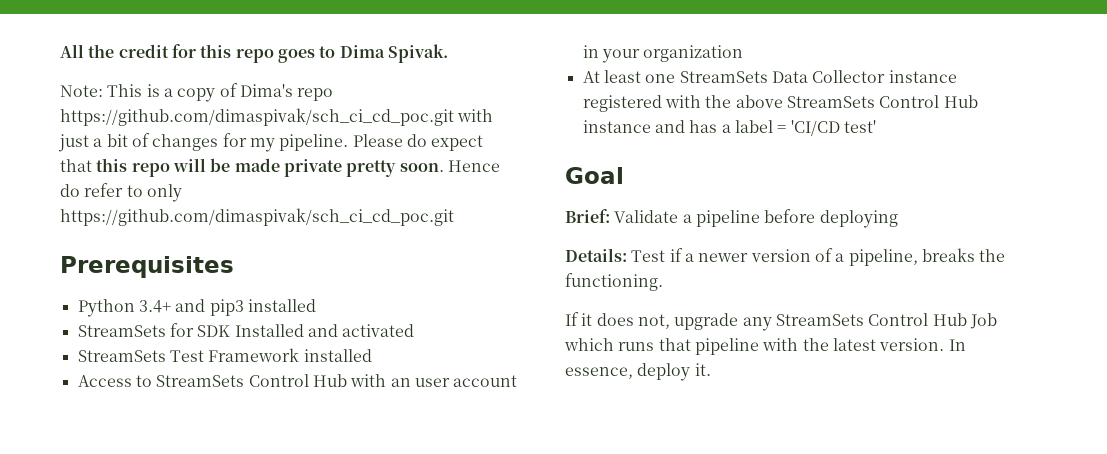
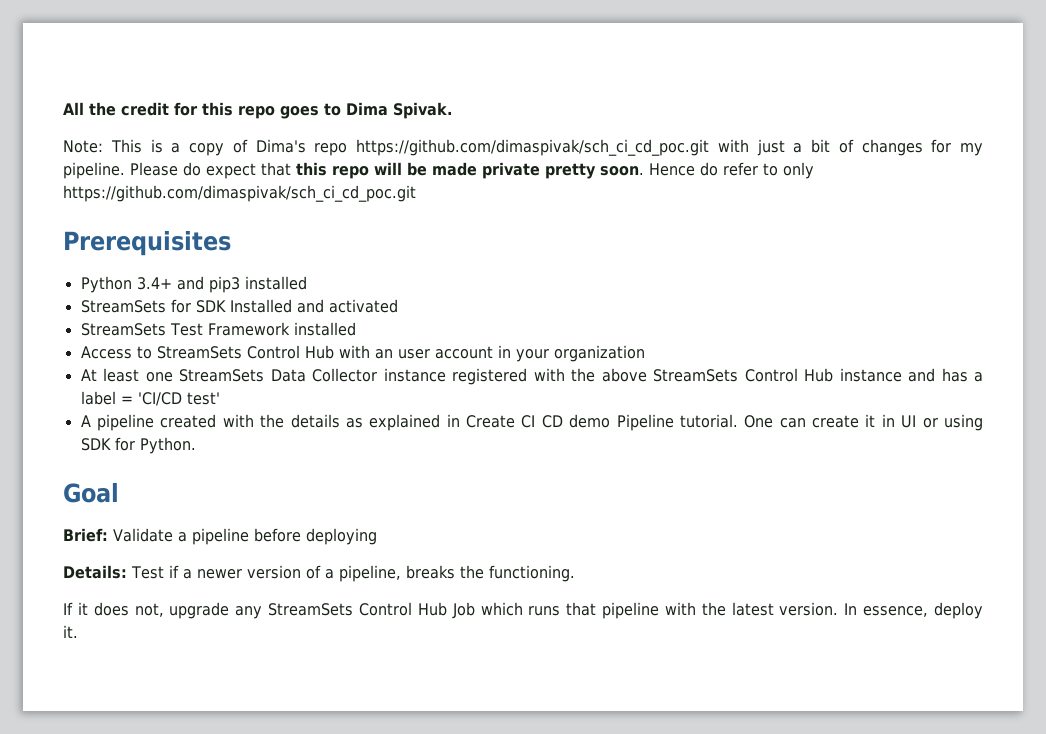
(876, 126) none -> [80,414,983,431] [80,437,196,454] // A pipeline created with the details as explained in Create CI CD demo Pipeline tutorial. One can create it in UI or using SDK for Python.

